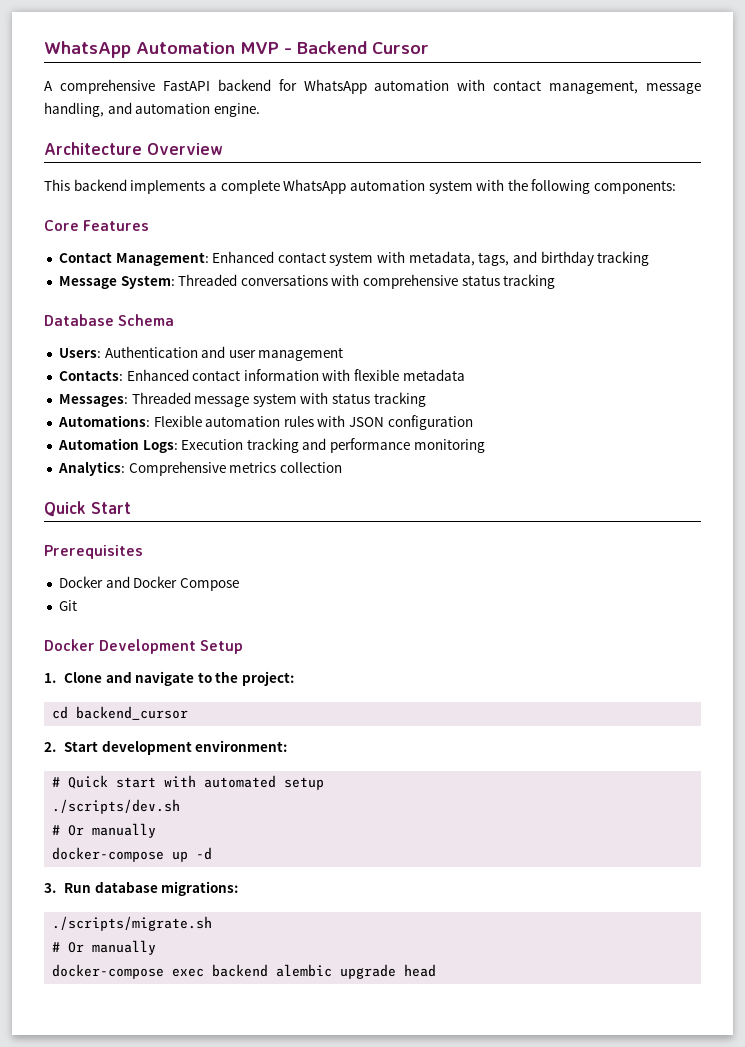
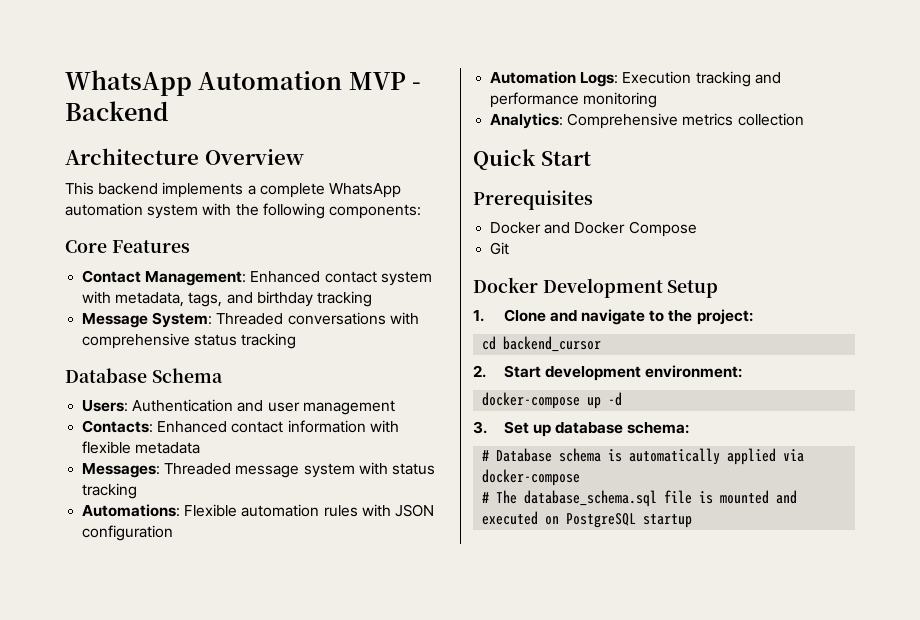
[372,42,429,54] [44,79,701,94] [44,102,260,117] Cursor // A comprehensive FastAPI backend for WhatsApp automation with contact management, message handling, and automation engine. -> (168, 111) none
[52,775,325,790] [52,799,181,814] [52,823,157,838] [52,847,213,862] [44,881,239,896] [52,916,213,931] [52,940,157,955] [52,964,437,979] # Quick start with automated setup // ./scripts/dev.sh // # Or manually // docker-compose up -d // 3. Run database migrations: // ./scripts/migrate.sh // # Or manually // docker-compose exec backend alembic upgrade head -> [482,392,623,409] [473,421,690,437] [482,448,805,465] [482,469,581,486] [482,490,798,507] [482,511,693,528] docker-compose up -d // 3. Set up database schema: // # Database schema is automatically applied via docker-compose // # The database_schema.sql file is mounted and executed on PostgreSQL startup

